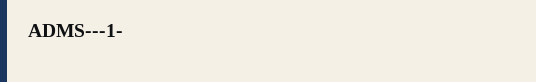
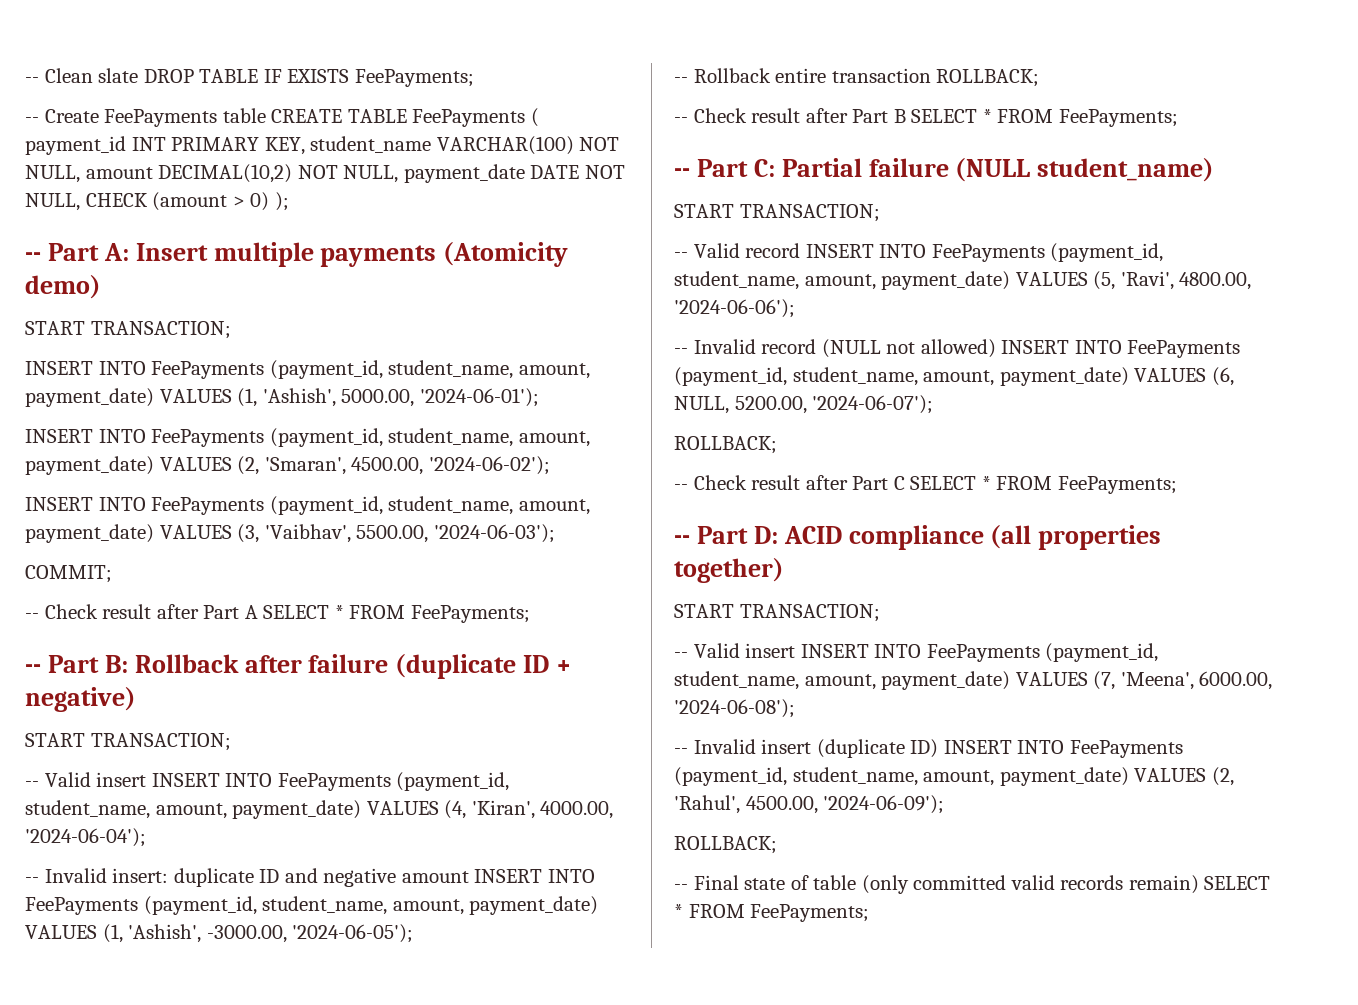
[28,24,123,37] ADMS---1- -> [25,68,474,87] [25,108,539,127] [25,136,620,155] [25,164,625,183] [25,192,289,211] [25,242,569,267] [25,275,101,299] [25,321,231,339] [25,360,590,379] [25,388,539,407] [25,428,590,447] [25,456,550,475] [25,496,590,515] [25,524,555,543] [25,565,112,583] [25,604,530,623] [25,654,572,679] [25,687,136,712] [25,733,231,751] [25,772,510,791] [25,800,614,819] [25,828,146,847] [25,868,595,887] [25,896,599,915] [25,924,414,943] [674,68,1040,87] [674,108,1178,127] [674,158,1215,182] [674,204,880,222] [674,243,1164,262] [674,271,1252,290] [674,299,795,318] [674,339,1241,358] [674,367,1234,386] [674,395,934,414] [674,436,777,454] [674,475,1177,494] [674,525,1162,550] [674,558,784,583] [674,604,880,622] [674,643,1159,662] [674,671,1273,690] [674,699,795,718] [674,739,1183,758] [674,767,1234,786] [674,795,945,814] [674,836,777,854] [674,875,1271,894] [674,904,870,922] -- Clean slate DROP TABLE IF EXISTS FeePayments; // -- Create FeePayments table CREATE TABLE FeePayments ( payment_id INT PRIMARY KEY, student_name VARCHAR(100) NOT NULL, amount DECIMAL(10,2) NOT NULL, payment_date DATE NOT NULL, CHECK (amount > 0) ); // -- Part A: Insert multiple payments (Atomicity demo) // START TRANSACTION; // INSERT INTO FeePayments (payment_id, student_name, amount, payment_date) VALUES (1, 'Ashish', 5000.00, '2024-06-01'); // INSERT INTO FeePayments (payment_id, student_name, amount, payment_date) VALUES (2, 'Smaran', 4500.00, '2024-06-02'); // INSERT INTO FeePayments (payment_id, student_name, amount, payment_date) VALUES (3, 'Vaibhav', 5500.00, '2024-06-03'); // COMMIT; // -- Check result after Part A SELECT * FROM FeePayments; // -- Part B: Rollback after failure (duplicate ID + negative) // START TRANSACTION; // -- Valid insert INSERT INTO FeePayments (payment_id, student_name, amount, payment_date) VALUES (4, 'Kiran', 4000.00, '2024-06-04'); // -- Invalid insert: duplicate ID and negative amount INSERT INTO FeePayments (payment_id, student_name, amount, payment_date) VALUES (1, 'Ashish', -3000.00, '2024-06-05'); // -- Rollback entire transaction ROLLBACK; // -- Check result after Part B SELECT * FROM FeePayments; // -- Part C: Partial failure (NULL student_name) // START TRANSACTION; // -- Valid record INSERT INTO FeePayments (payment_id, student_name, amount, payment_date) VALUES (5, 'Ravi', 4800.00, '2024-06-06'); // -- Invalid record (NULL not allowed) INSERT INTO FeePayments (payment_id, student_name, amount, payment_date) VALUES (6, NULL, 5200.00, '2024-06-07'); // ROLLBACK; // -- Check result after Part C SELECT * FROM FeePayments; // -- Part D: ACID compliance (all properties together) // START TRANSACTION; // -- Valid insert INSERT INTO FeePayments (payment_id, student_name, amount, payment_date) VALUES (7, 'Meena', 6000.00, '2024-06-08'); // -- Invalid insert (duplicate ID) INSERT INTO FeePayments (payment_id, student_name, amount, payment_date) VALUES (2, 'Rahul', 4500.00, '2024-06-09'); // ROLLBACK; // -- Final state of table (only committed valid records remain) SELECT * FROM FeePayments;

